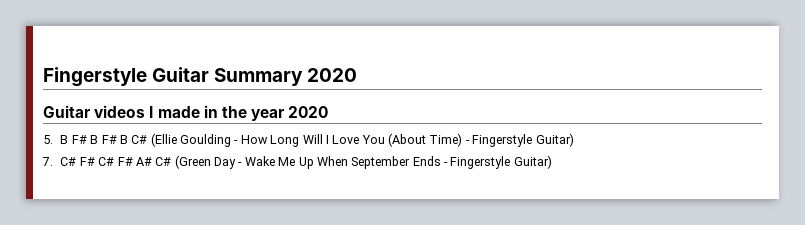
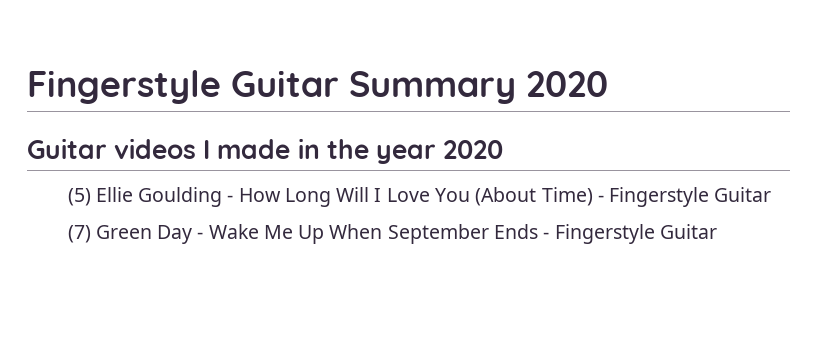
[43,133,177,147] 5. B F# B F# B C# (Ellie -> [67,187,133,206] (5) Ellie
[535,133,574,147] [42,155,211,169] Guitar) // 7. C# F# C# F# A# C# (Green -> [714,187,772,202] [67,225,152,243] Guitar // (7) Green
[513,155,552,169] Guitar) -> [659,224,717,239] Guitar

